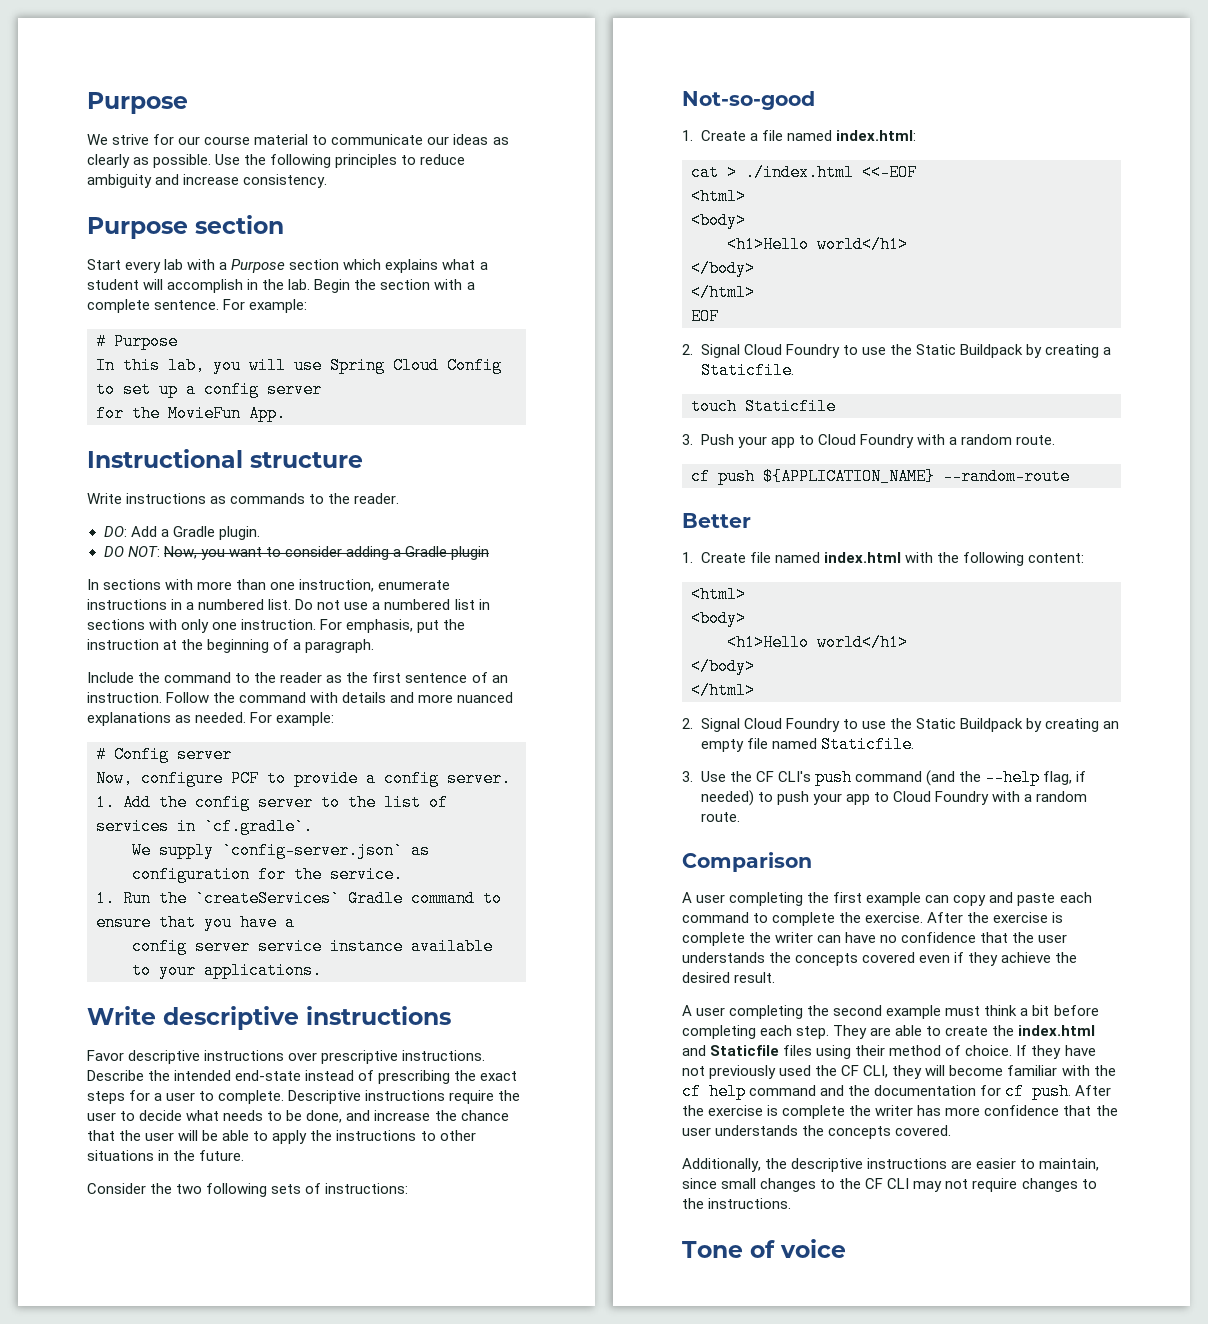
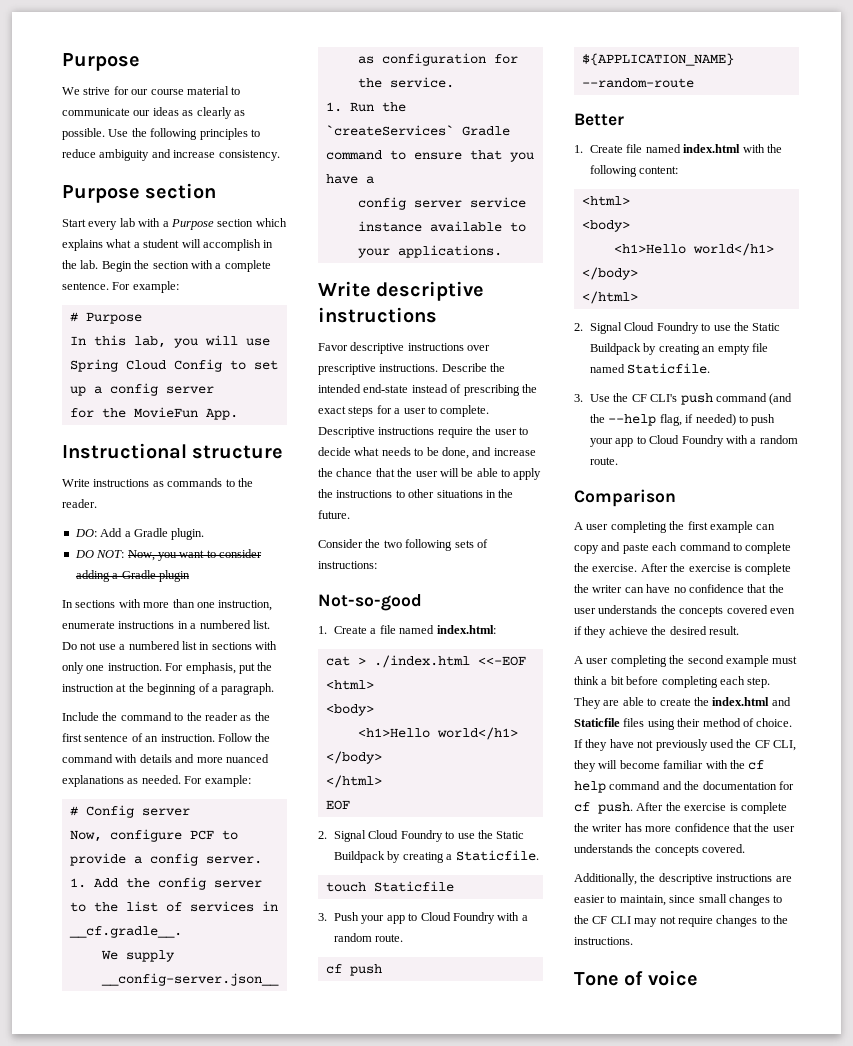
[204,818,313,835] `cf.gradle`. -> [68,926,182,938] __cf.gradle__.
[222,842,403,859] `config-server.json` -> [100,973,279,986] __config-server.json__

